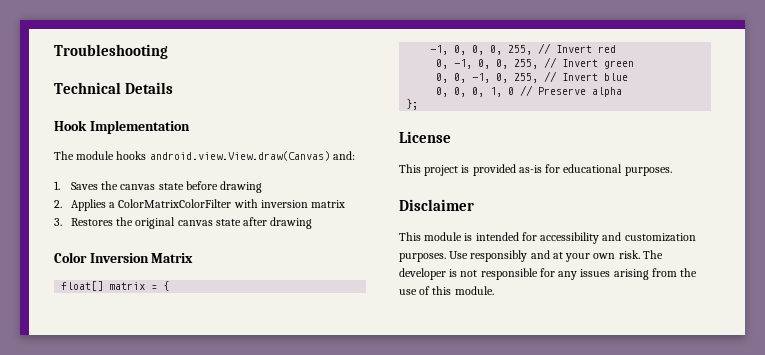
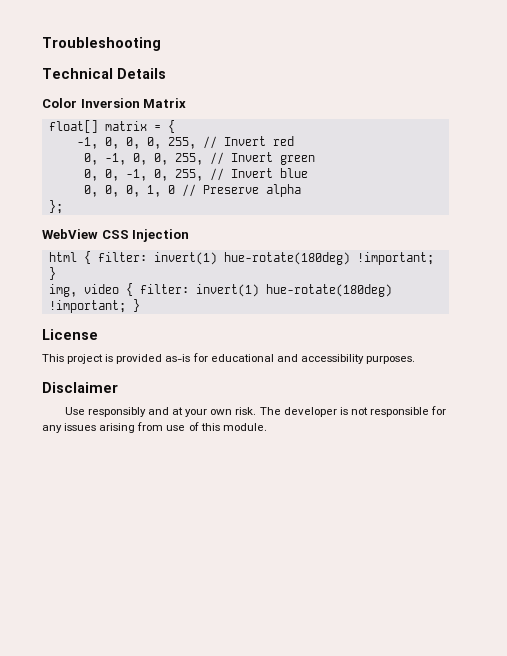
[54,120,190,134] [54,151,355,161] [54,181,263,193] [54,199,346,211] [54,217,313,229] // Hook Implementation // The module hooks android.view.View.draw(Canvas) and: // 1. Saves the canvas state before drawing // 2. Applies a ColorMatrixColorFilter with inversion matrix // 3. Restores the original canvas state after drawing -> (166, 73) none
(419, 104) none -> [42,229,190,242] [48,251,434,265] [48,267,56,280] [48,283,392,297] [48,299,140,313] // WebView CSS Injection // html { filter: invert(1) hue-rotate(180deg) !important; } // img, video { filter: invert(1) hue-rotate(180deg) !important; }
(623, 168) none -> [276,354,364,364] and accessibility
[399,232,696,244] [399,253,446,262] This module is intended for accessibility and customization purposes. -> (118, 387) none
[680,268,698,277] the -> (164, 426) none

